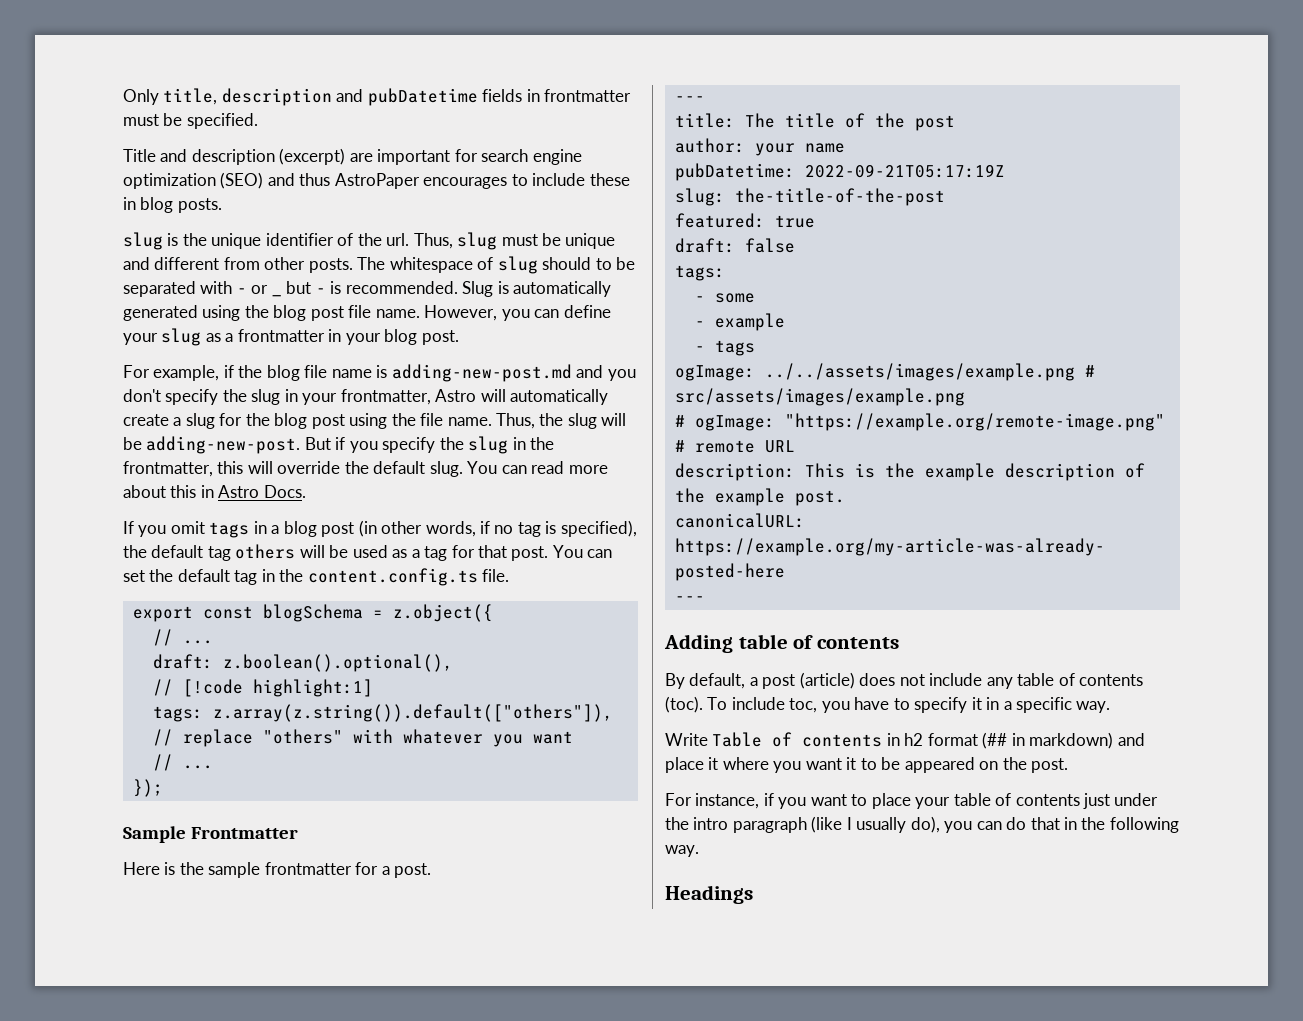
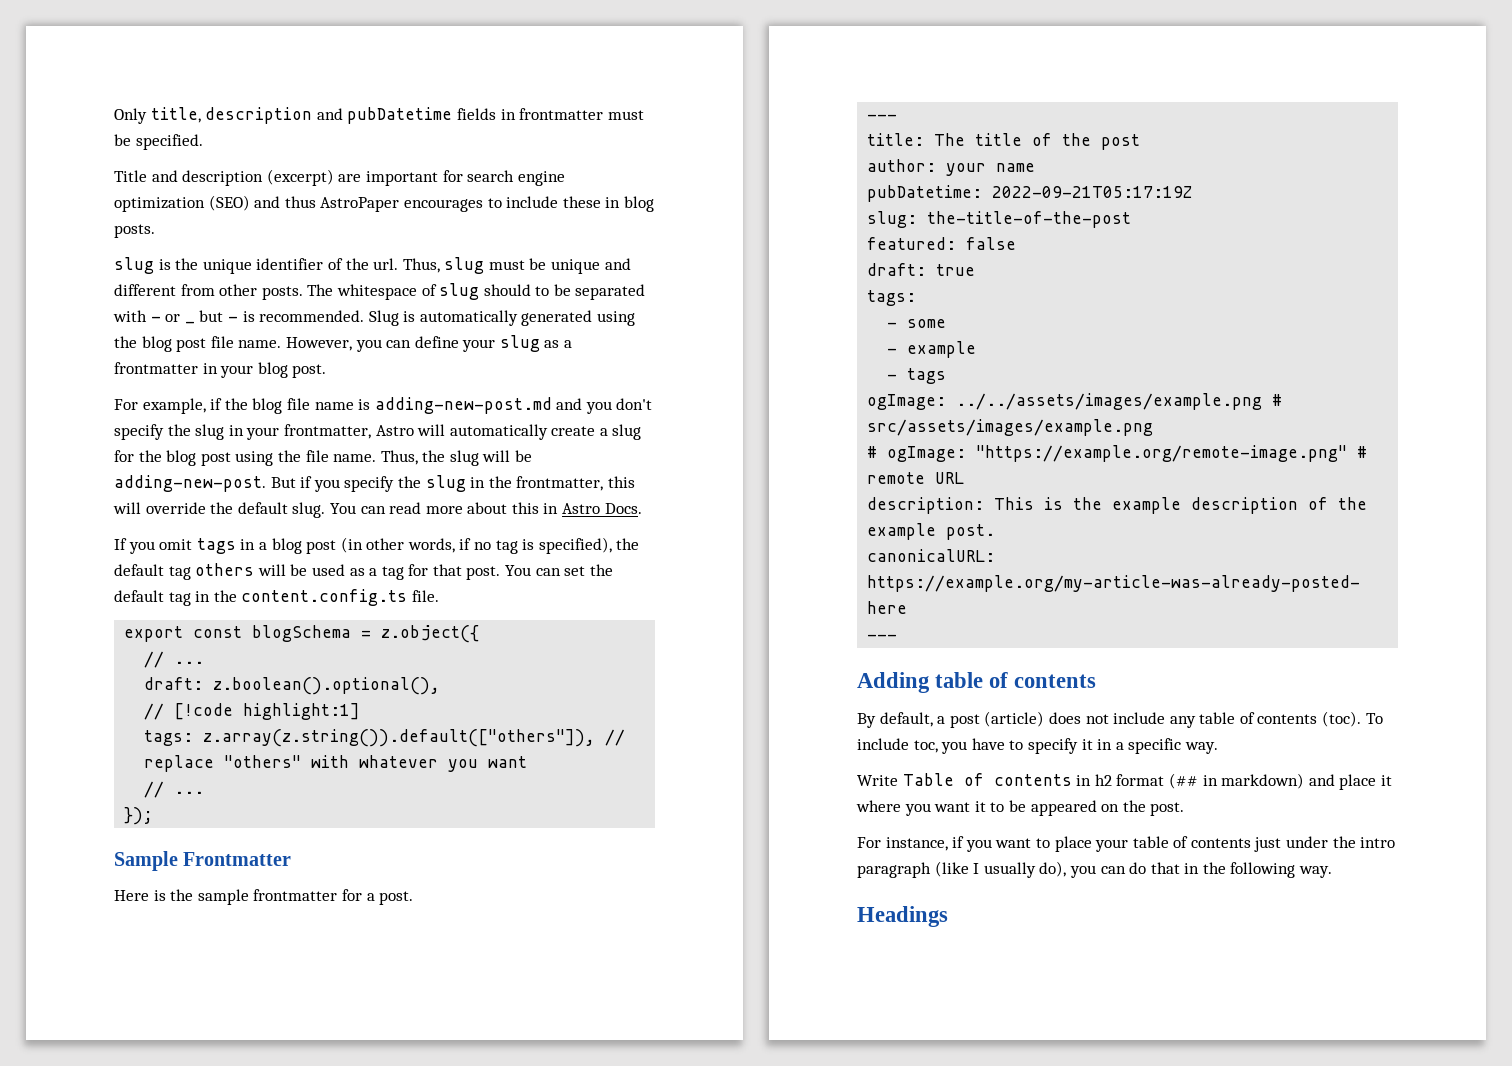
[774,215,815,228] [674,238,795,253] true // draft: false -> [966,237,1017,250] [867,263,976,276] false // draft: true

